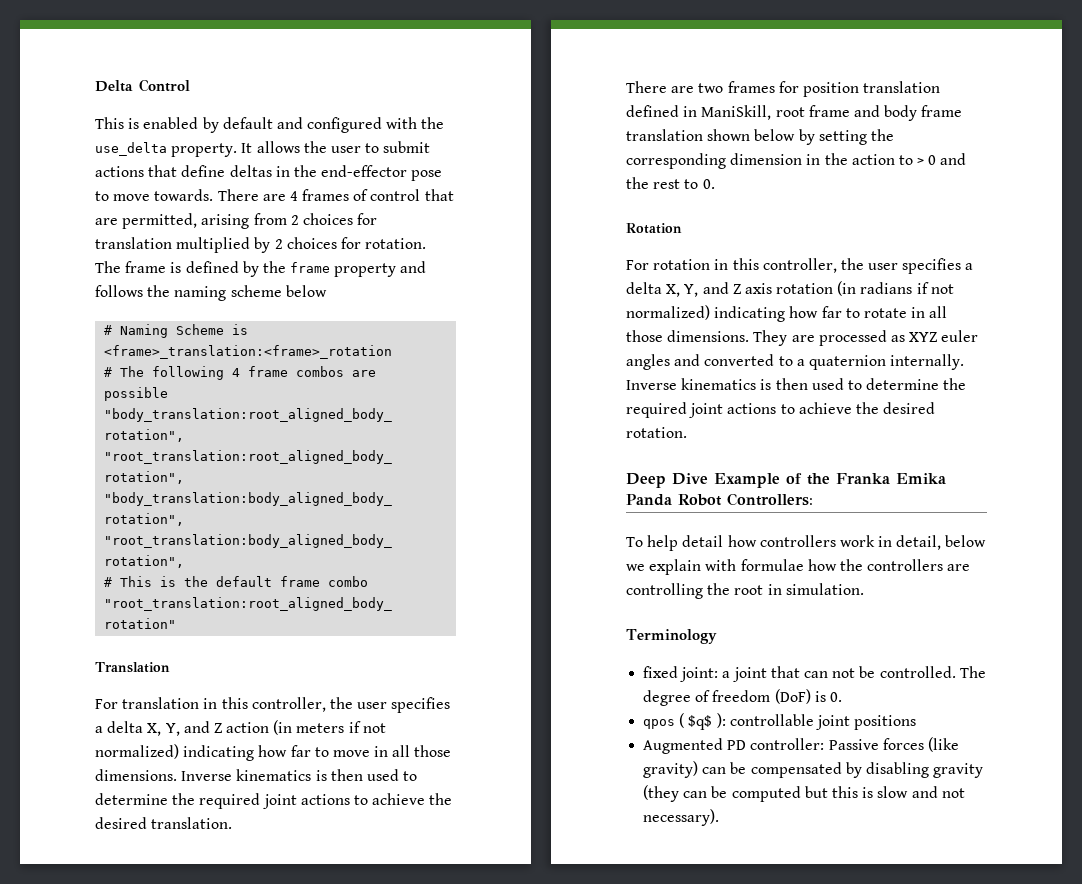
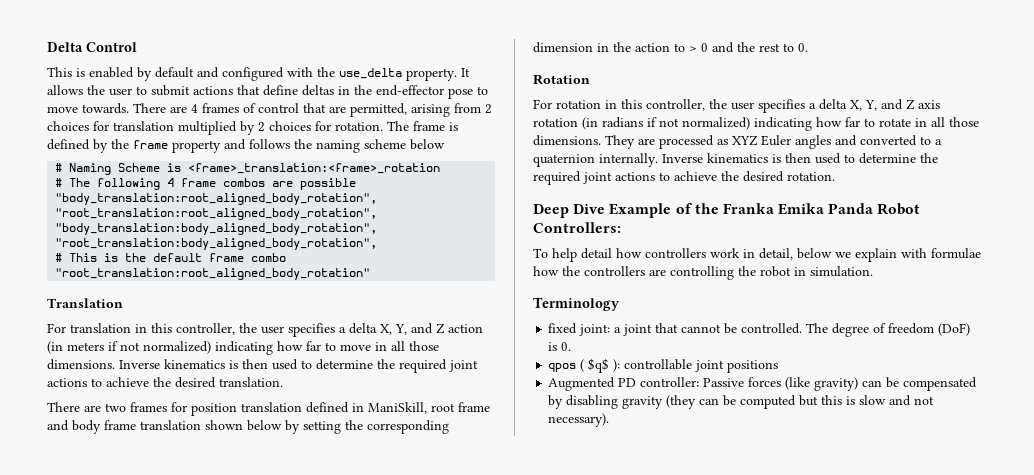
[941,330,979,342] euler -> [761,135,791,146] Euler
[734,585,764,595] root -> [760,266,791,277] robot
[803,668,856,678] can not -> [681,324,722,333] cannot

